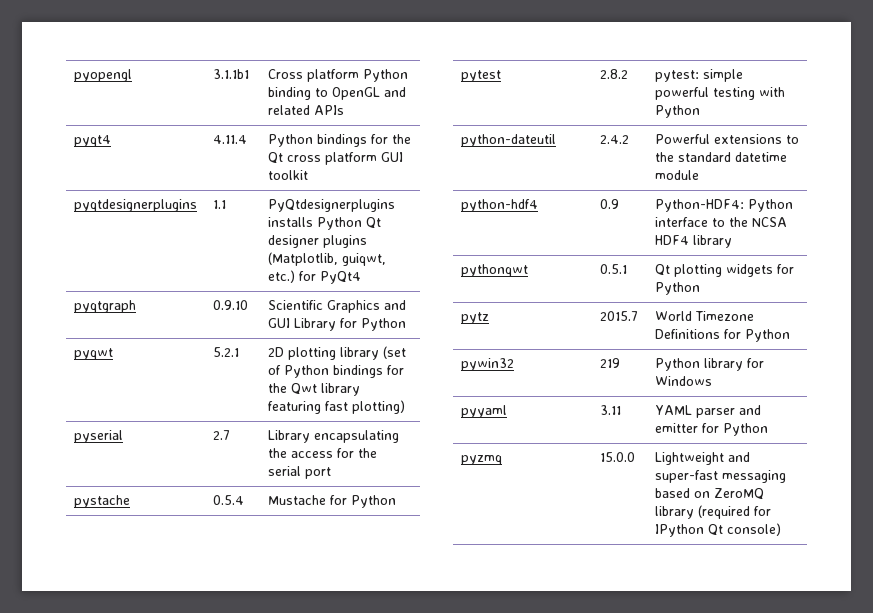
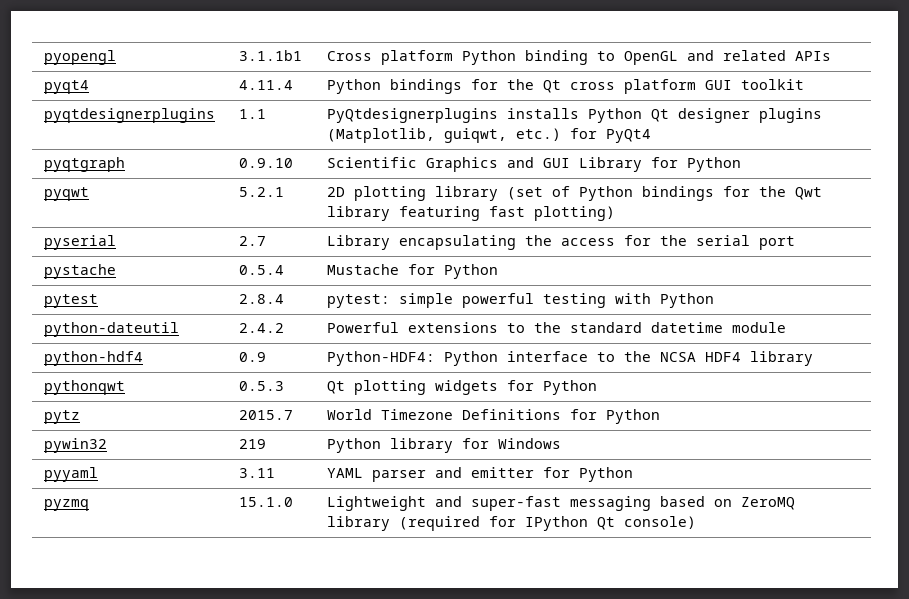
[599,69,628,79] 2.8.2 -> [238,294,284,304] 2.8.4
[599,264,627,274] 0.5.1 -> [238,381,284,391] 0.5.3
[599,452,635,462] 15.0.0 -> [238,497,293,507] 15.1.0

